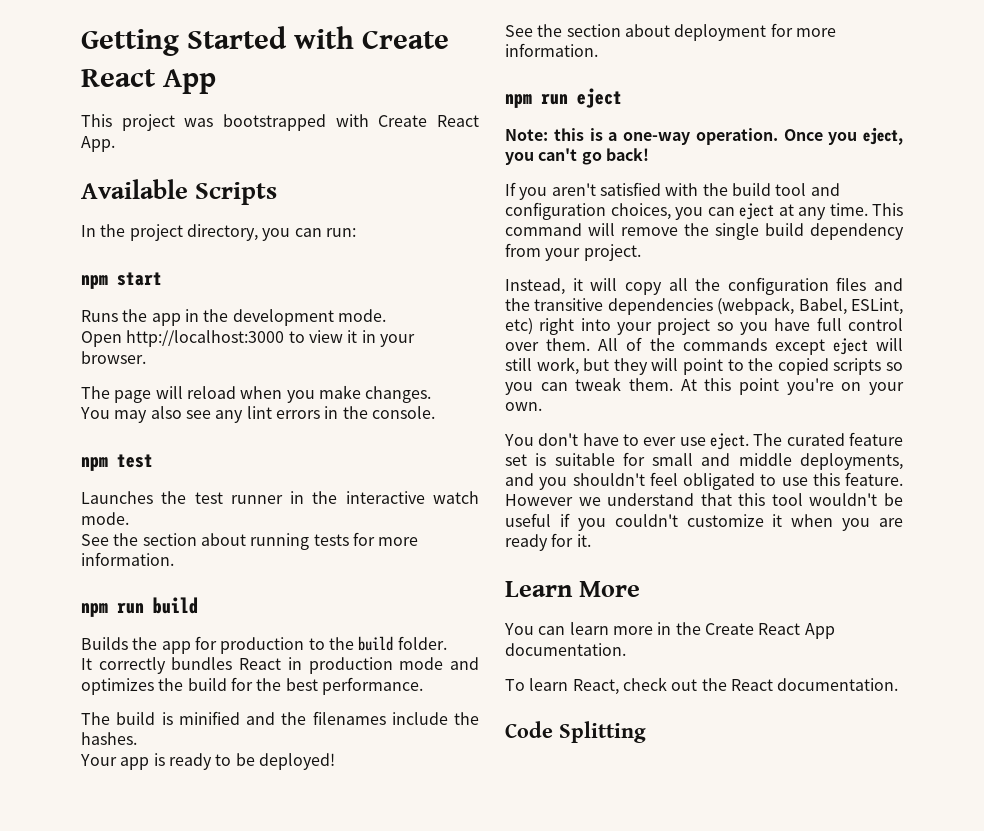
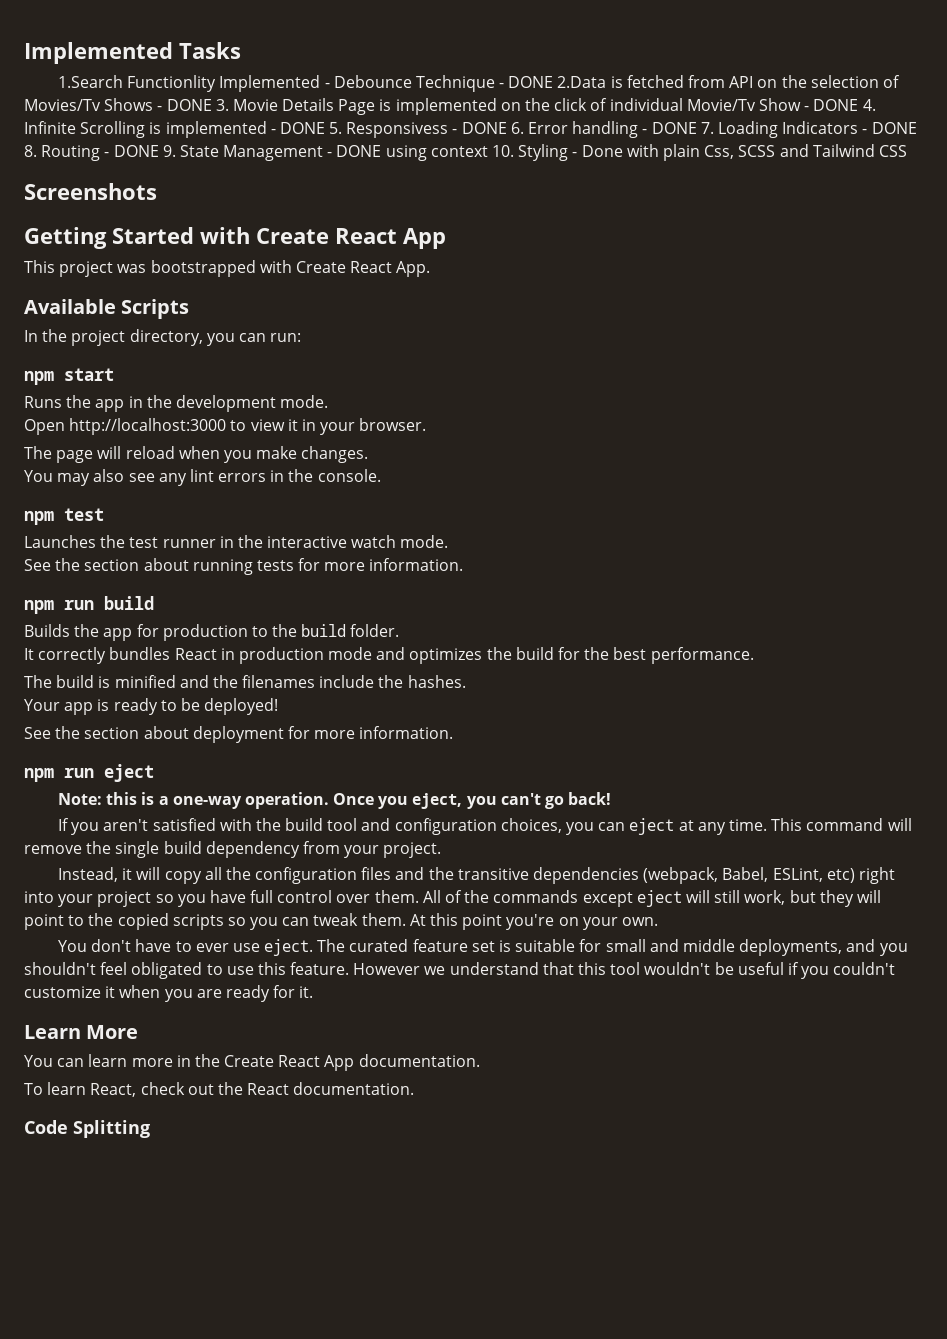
(81, 42) none -> [24,42,241,64] [57,75,900,92] [24,98,876,115] [24,121,917,138] [24,144,907,161] [24,183,157,200] Implemented Tasks // 1.Search Functionlity Implemented - Debounce Technique - DONE 2.Data is fetched from API on the selection of Movies/Tv Shows - DONE 3. Movie Details Page is implemented on the click of individual Movie/Tv Show - DONE 4. Infinite Scrolling is implemented - DONE 5. Responsivess - DONE 6. Error handling - DONE 7. Loading Indicators - DONE 8. Routing - DONE 9. State Management - DONE using context 10. Styling - Done with plain Css, SCSS and Tailwind CSS // Screenshots //

